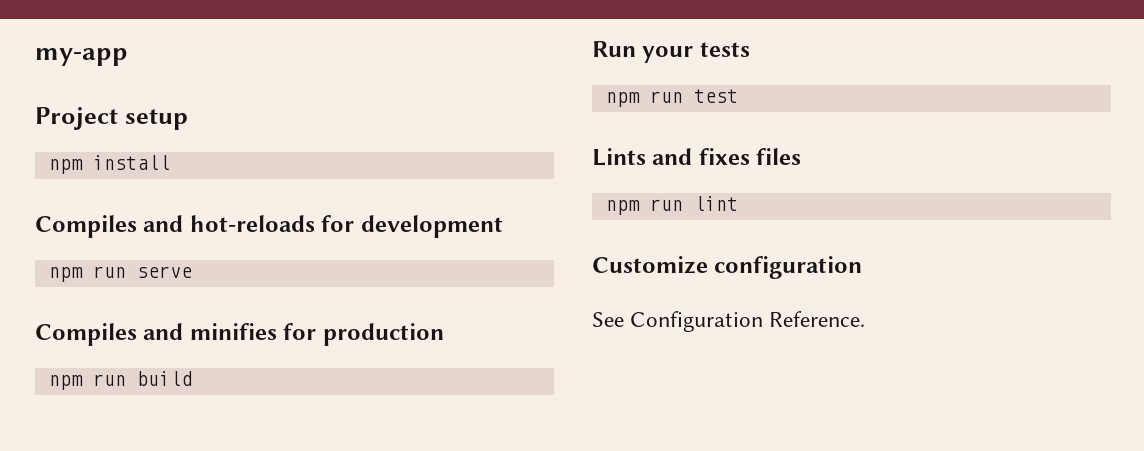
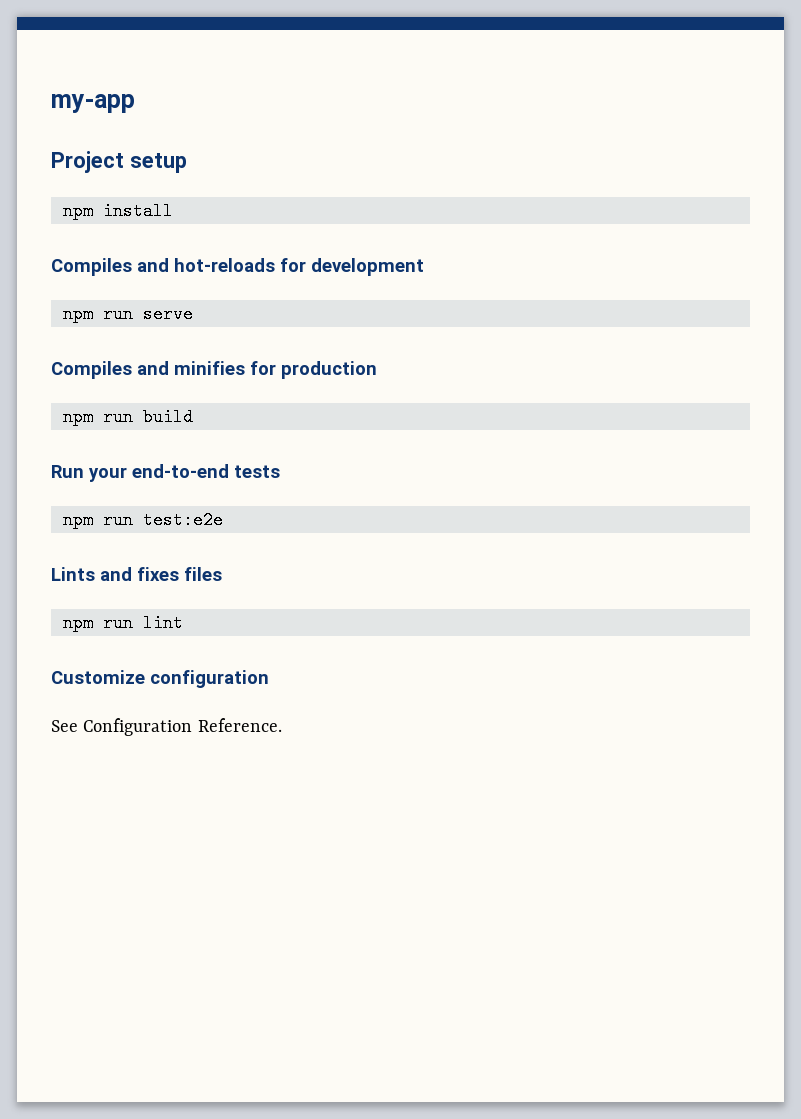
(694, 54) none -> [132,464,229,478] end-to-end
[693,89,738,103] test -> [143,511,223,529] test:e2e

